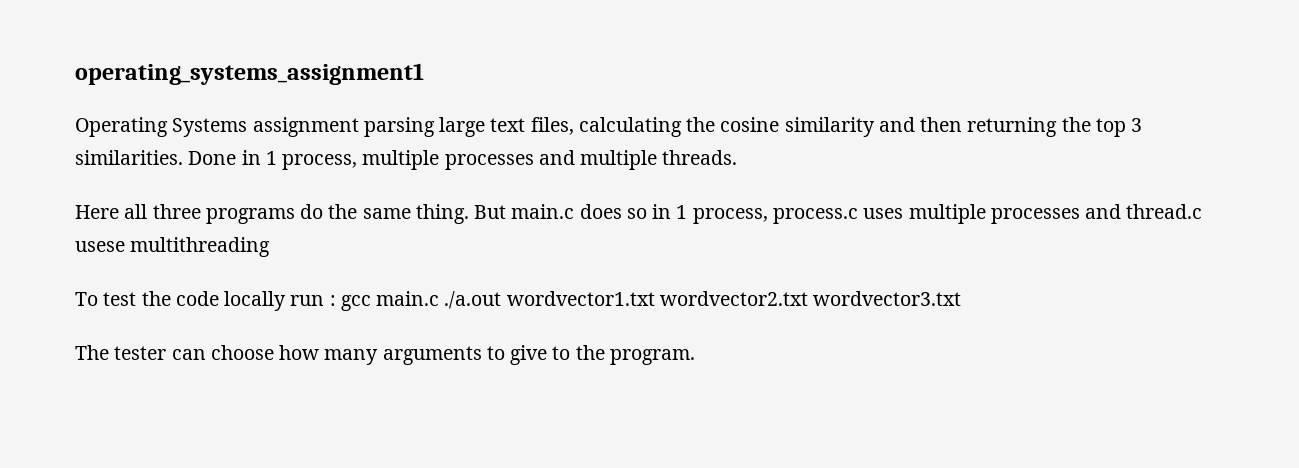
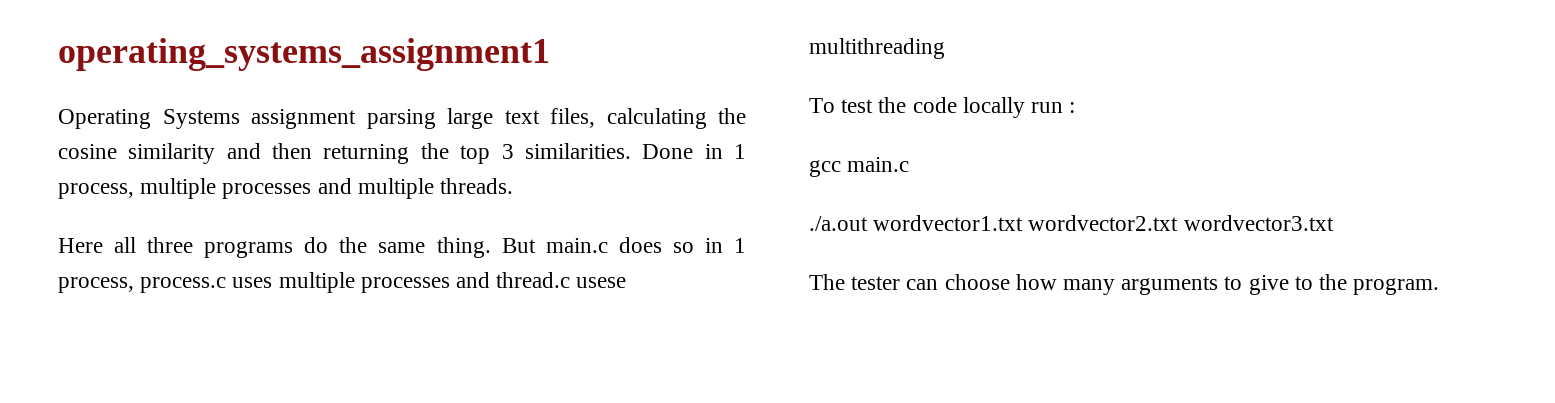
(336, 300) none -> (1076, 107) //
(440, 298) none -> (910, 164) //

